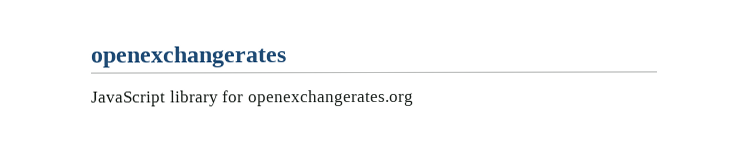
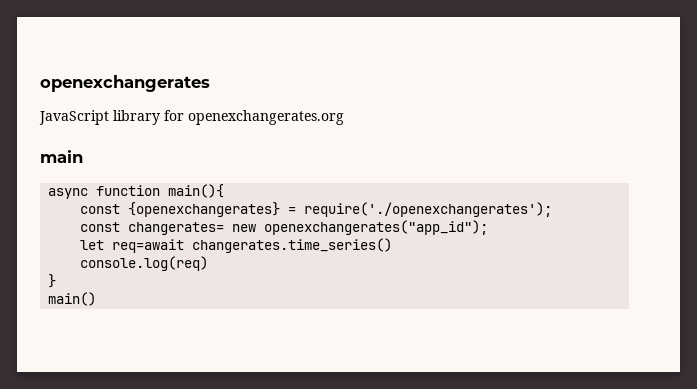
(414, 98) none -> [40,150,83,163] [48,184,225,199] [80,202,553,217] [80,220,489,235] [80,238,393,253] [80,256,209,271] [48,274,57,288] [48,292,97,306] // main // async function main(){ // const {openexchangerates} = require('./openexchangerates'); // const changerates= new openexchangerates("app_id"); // let req=await changerates.time_series() // console.log(req) // } // main()

